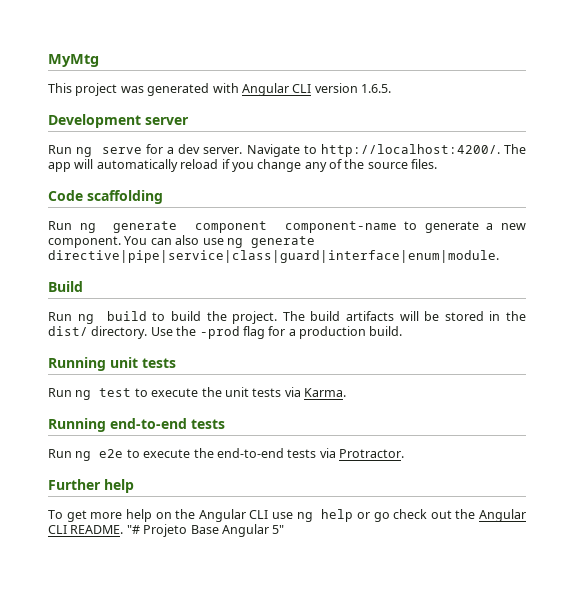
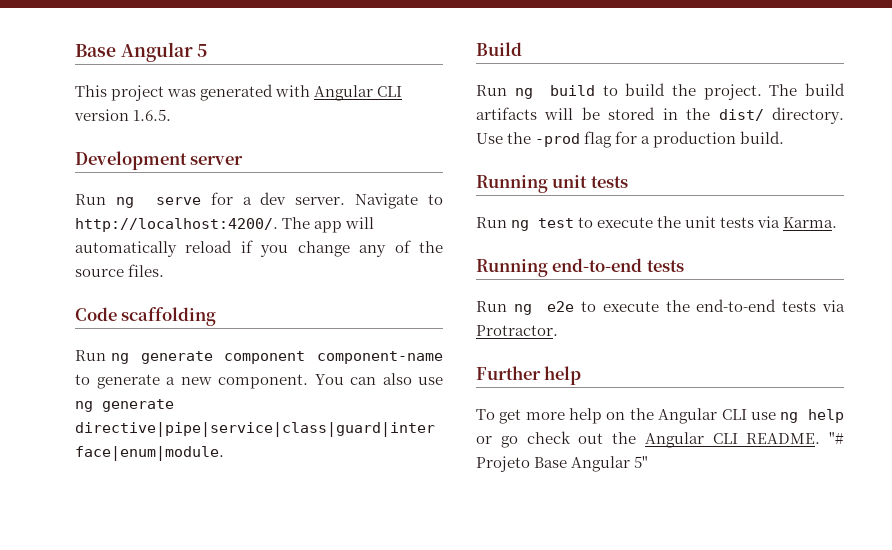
[48,54,99,67] MyMtg -> [75,42,208,62] Base Angular 5

